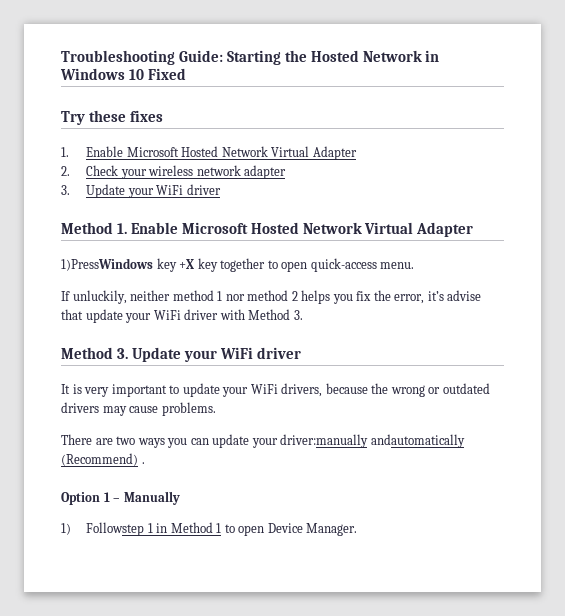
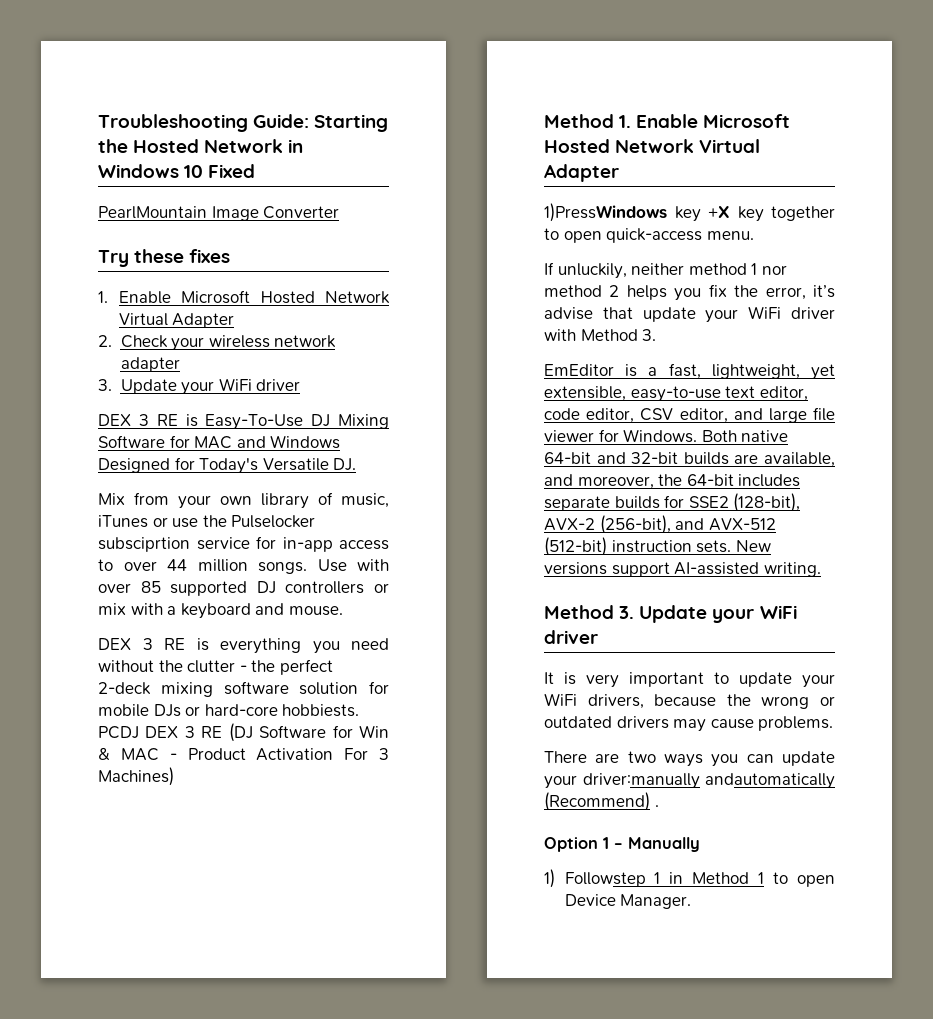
(186, 74) none -> [98,206,340,221] // PearlMountain Image Converter
(221, 189) none -> [98,414,389,430] [98,435,341,449] [98,457,357,474] [98,492,389,509] [98,515,316,528] [98,536,389,552] [98,559,389,574] [98,581,389,596] [98,603,343,619] [98,638,389,654] [98,659,333,675] [98,681,389,697] [98,704,360,717] [98,723,389,742] [98,747,389,761] [98,767,174,786] // DEX 3 RE is Easy-To-Use DJ Mixing Software for MAC and Windows Designed for Today's Versatile DJ. // Mix from your own library of music, iTunes or use the Pulselocker subsciprtion service for in-app access to over 44 million songs. Use with over 85 supported DJ controllers or mix with a keyboard and mouse. // DEX 3 RE is everything you need without the clutter - the perfect 2-deck mixing software solution for mobile DJs or hard-core hobbiests. PCDJ DEX 3 RE (DJ Software for Win & MAC - Product Activation For 3 Machines)
(303, 315) none -> [544,363,835,380] [544,386,808,402] [544,407,835,423] [544,429,789,443] [544,452,835,467] [544,474,801,489] [544,493,801,512] [544,515,776,534] [544,537,771,556] [544,562,821,577] // EmEditor is a fast, lightweight, yet extensible, easy-to-use text editor, code editor, CSV editor, and large file viewer for Windows. Both native 64-bit and 32-bit builds are available, and moreover, the 64-bit includes separate builds for SSE2 (128-bit), AVX-2 (256-bit), and AVX-512 (512-bit) instruction sets. New versions support AI-assisted writing.

